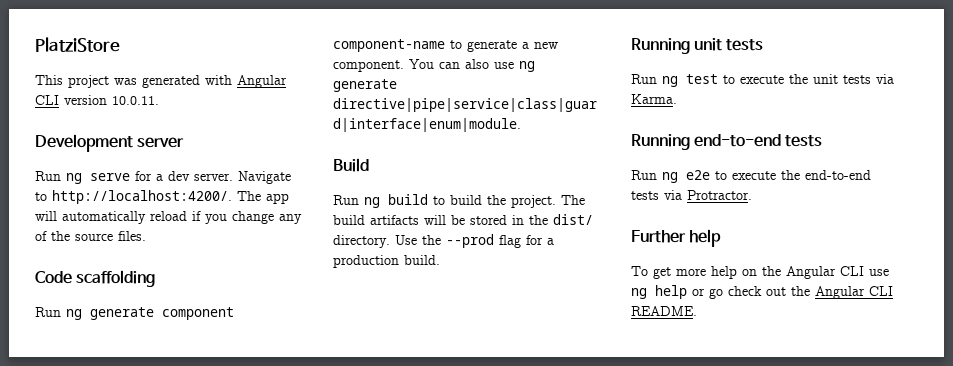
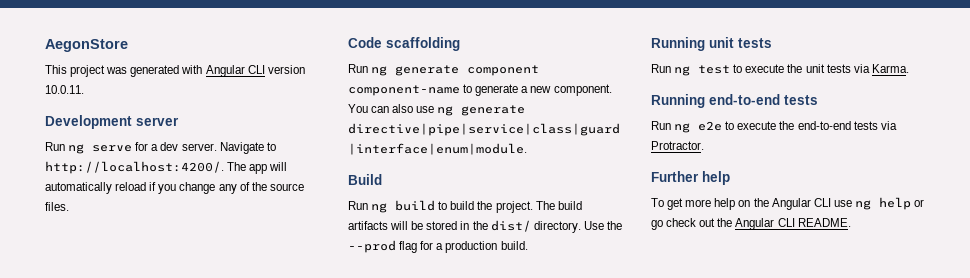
[35,37,120,52] PlatziStore -> [45,39,128,52] AegonStore

